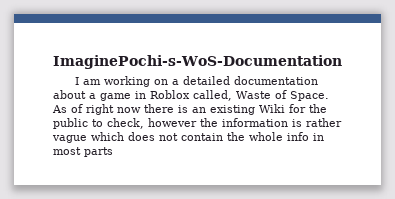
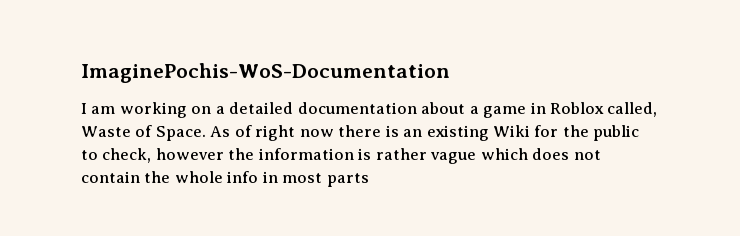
[53,55,342,69] ImaginePochi-s-WoS-Documentation -> [81,63,450,83] ImaginePochis-WoS-Documentation

